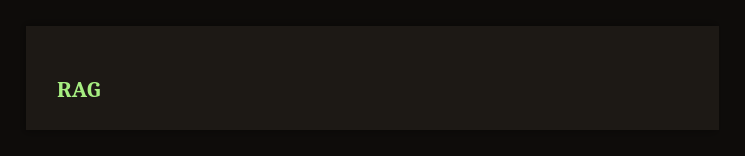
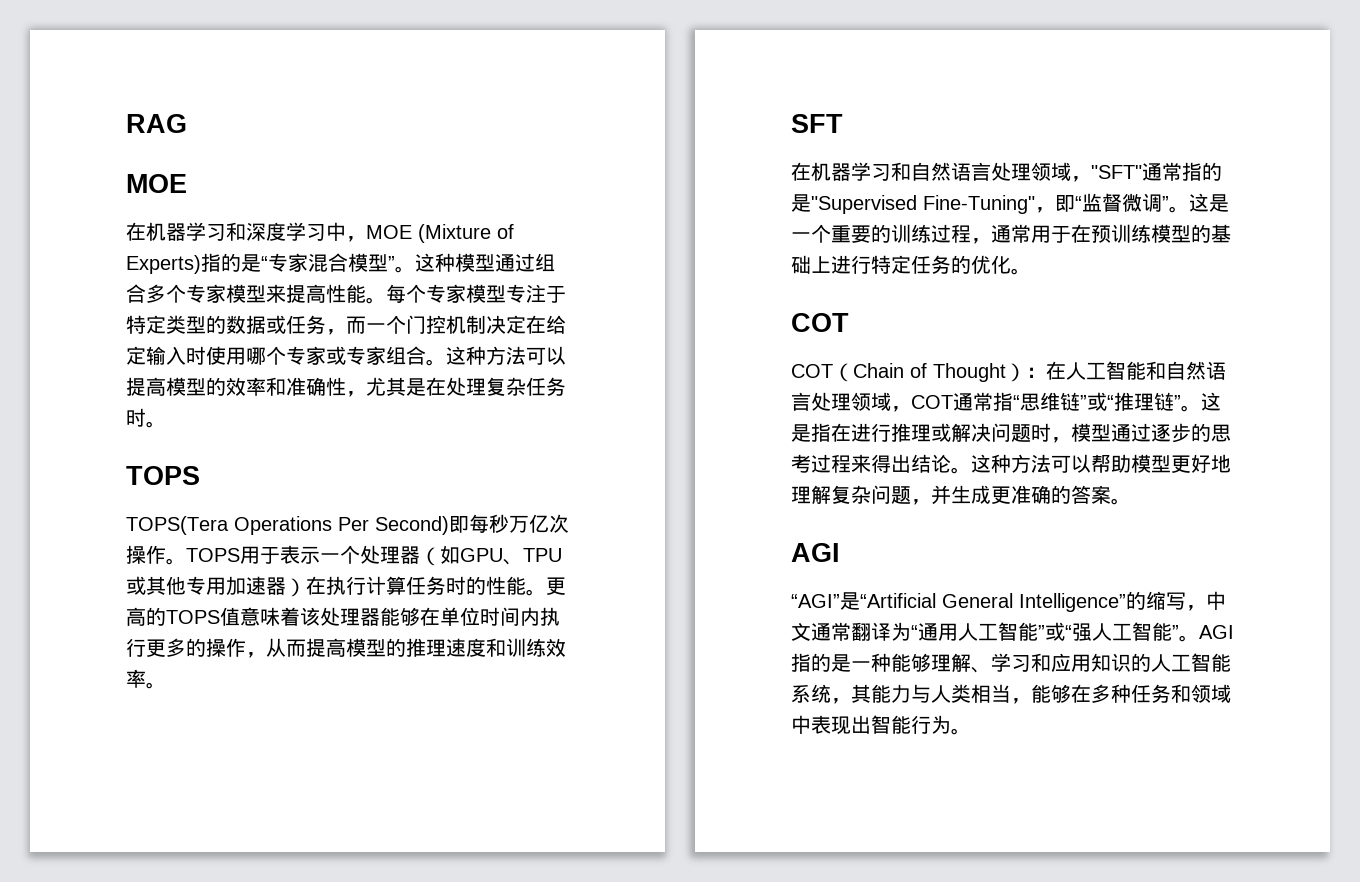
(100, 89) none -> [126,174,187,193] [126,222,514,243] [126,253,555,274] [126,284,566,304] [126,315,566,335] [126,346,566,366] [126,377,566,397] [126,408,166,428] [126,466,200,485] [126,514,569,535] [126,545,562,566] [126,576,566,597] [126,607,560,626] [126,638,566,658] [126,669,166,689] [791,114,843,133] [791,162,1222,182] [791,193,1229,214] [791,224,1231,244] [791,255,1031,275] [791,313,849,332] [791,361,1226,382] [791,392,1221,412] [791,423,1231,443] [791,454,1231,474] [791,485,1131,505] [791,543,840,562] [791,591,1226,612] [791,622,1234,642] [791,653,1231,673] [791,684,1231,704] [791,715,971,735] // MOE // 在机器学习和深度学习中，MOE (Mixture of Experts)指的是“专家混合模型”。这种模型通过组合多个专家模型来提高性能。每个专家模型专注于特定类型的数据或任务，而一个门控机制决定在给定输入时使用哪个专家或专家组合。这种方法可以提高模型的效率和准确性，尤其是在处理复杂任务时。 // TOPS // TOPS(Tera Operations Per Second)即每秒万亿次操作。TOPS用于表示一个处理器（如GPU、TPU或其他专用加速器）在执行计算任务时的性能。更高的TOPS值意味着该处理器能够在单位时间内执行更多的操作，从而提高模型的推理速度和训练效率。 // SFT // 在机器学习和自然语言处理领域，"SFT"通常指的是"Supervised Fine-Tuning"，即“监督微调”。这是一个重要的训练过程，通常用于在预训练模型的基础上进行特定任务的优化。 // COT // COT（Chain of Thought）：在人工智能和自然语言处理领域，COT通常指“思维链”或“推理链”。这是指在进行推理或解决问题时，模型通过逐步的思考过程来得出结论。这种方法可以帮助模型更好地理解复杂问题，并生成更准确的答案。 // AGI // “AGI”是“Artificial General Intelligence”的缩写，中文通常翻译为“通用人工智能”或“强人工智能”。AGI指的是一种能够理解、学习和应用知识的人工智能系统，其能力与人类相当，能够在多种任务和领域中表现出智能行为。

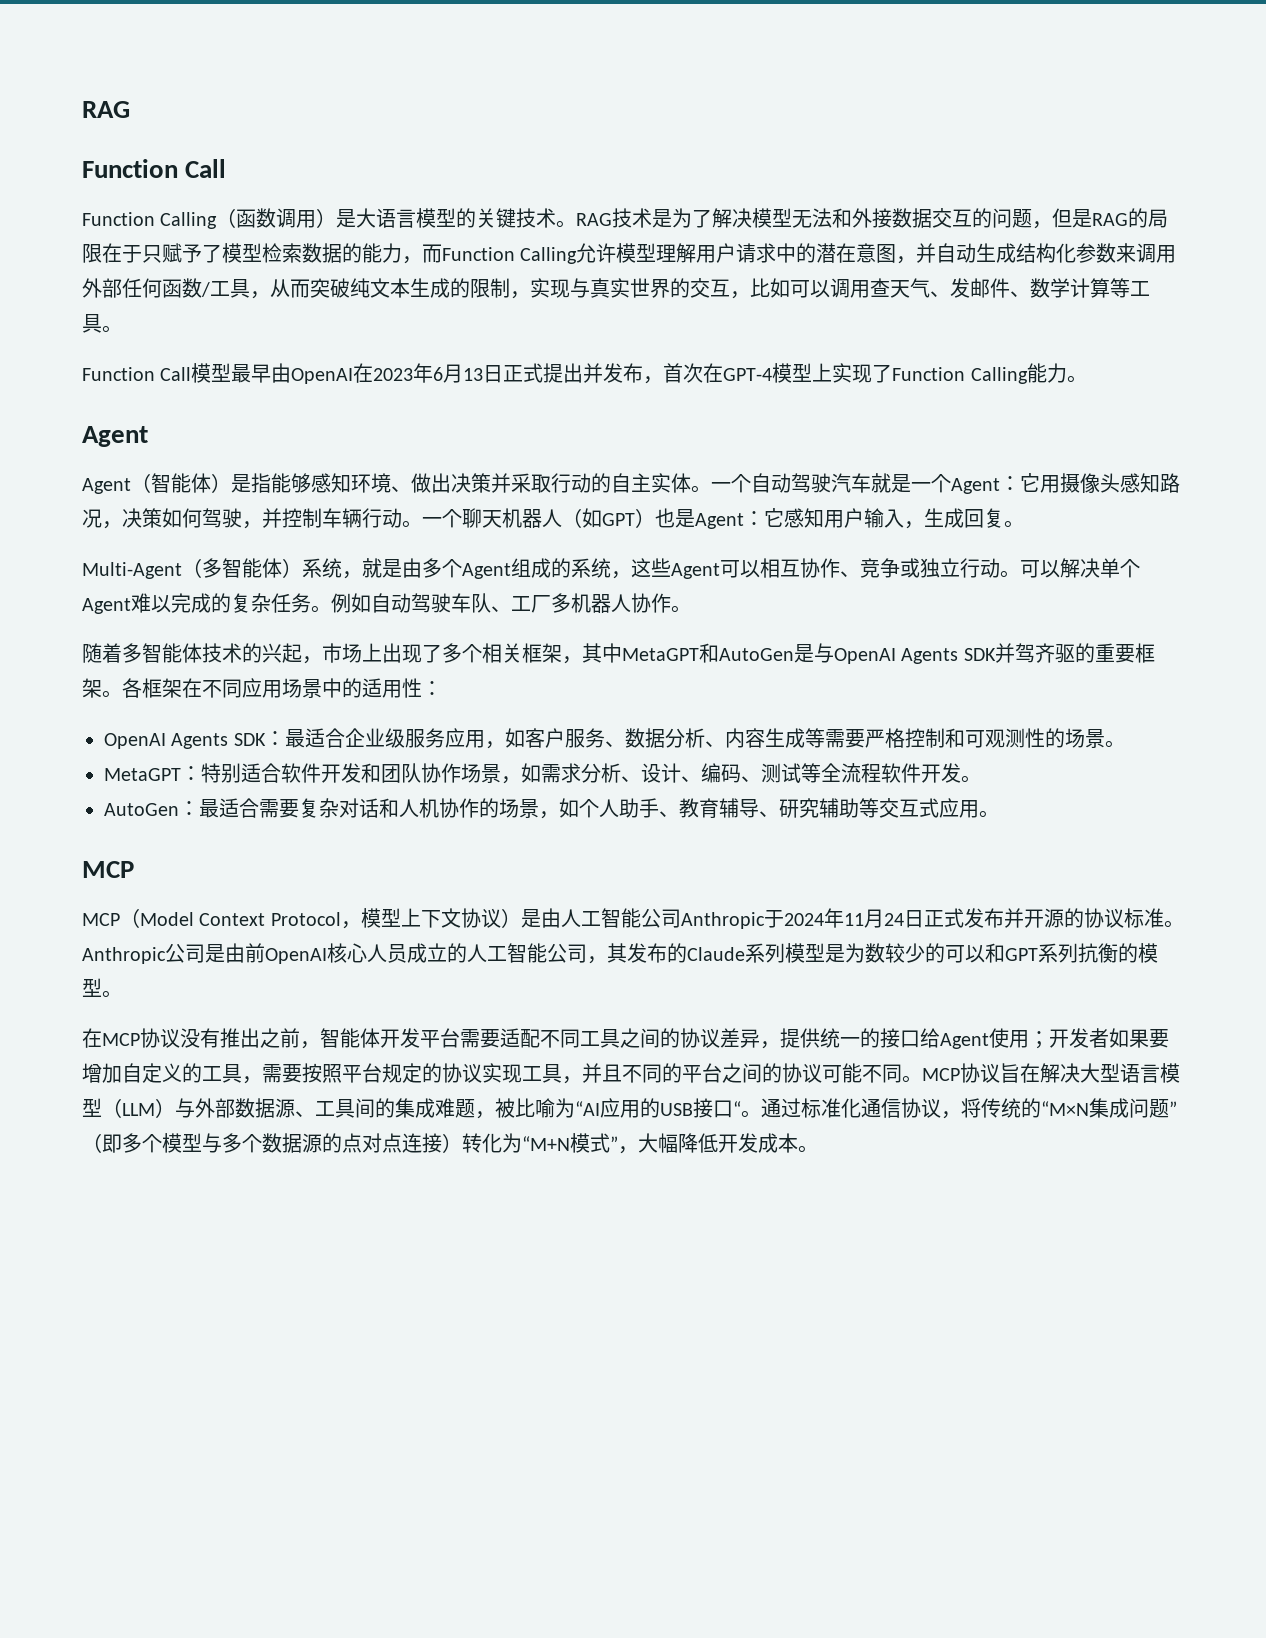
[126,174,187,193] [126,222,514,243] [126,253,555,274] [126,284,566,304] [126,315,566,335] [126,346,566,366] [126,377,566,397] [126,408,166,428] [126,466,200,485] [126,514,569,535] [126,545,562,566] [126,576,566,597] [126,607,560,626] [126,638,566,658] [126,669,166,689] [791,114,843,133] [791,162,1222,182] [791,193,1229,214] [791,224,1231,244] [791,255,1031,275] [791,313,849,332] [791,361,1226,382] [791,392,1221,412] [791,423,1231,443] [791,454,1231,474] [791,485,1131,505] [791,543,840,562] [791,591,1226,612] [791,622,1234,642] [791,653,1231,673] [791,684,1231,704] [791,715,951,735] MOE // 在机器学习和深度学习中，MOE (Mixture of Experts)指的是“专家混合模型”。这种模型通过组合多个专家模型来提高性能。每个专家模型专注于特定类型的数据或任务，而一个门控机制决定在给定输入时使用哪个专家或专家组合。这种方法可以提高模型的效率和准确性，尤其是在处理复杂任务时。 // TOPS // TOPS(Tera Operations Per Second)即每秒万亿次操作。TOPS用于表示一个处理器（如GPU、TPU或其他专用加速器）在执行计算任务时的性能。更高的TOPS值意味着该处理器能够在单位时间内执行更多的操作，从而提高模型的推理速度和训练效率。 // SFT // 在机器学习和自然语言处理领域，"SFT"通常指的是"Supervised Fine-Tuning"，即“监督微调”。这是一个重要的训练过程，通常用于在预训练模型的基础上进行特定任务的优化。 // COT // COT（Chain of Thought）：在人工智能和自然语言处理领域，COT通常指“思维链”或“推理链”。这是指在进行推理或解决问题时，模型通过逐步的思考过程来得出结论。这种方法可以帮助模型更好地理解复杂问题，并生成更准确的答案。 // AGI // “AGI”是“Artificial General Intelligence”的缩写，中文通常翻译为“通用人工智能”或“强人工智能”。AGI指的是一种能够理解、学习和应用知识的人工智能系统，其能力与人类相当，能够在多种任务和领域中表现出智能行为 -> [82,159,227,178] [82,208,1169,229] [82,243,1177,264] [82,278,1150,299] [82,314,122,333] [82,363,1087,384] [82,426,148,447] [82,473,1180,494] [82,508,1024,529] [82,558,1140,579] [82,593,691,614] [82,643,1155,664] [82,678,442,698] [104,728,1125,749] [104,763,981,784] [104,798,999,819] [82,861,134,878] [82,908,1184,929] [82,943,1158,964] [82,978,122,998] [82,1028,1169,1049] [82,1063,1180,1084] [82,1098,1177,1119] [82,1133,798,1154] Function Call // Function Calling（函数调用）是大语言模型的关键技术。RAG技术是为了解决模型无法和外接数据交互的问题，但是RAG的局限在于只赋予了模型检索数据的能力，而Function Calling允许模型理解用户请求中的潜在意图，并自动生成结构化参数来调用外部任何函数/工具，从而突破纯文本生成的限制，实现与真实世界的交互，比如可以调用查天气、发邮件、数学计算等工具。 // Function Call模型最早由OpenAI在2023年6月13日正式提出并发布，首次在GPT-4模型上实现了Function Calling能力。 // Agent // Agent（智能体）是指能够感知环境、做出决策并采取行动的自主实体。一个自动驾驶汽车就是一个Agent：它用摄像头感知路况，决策如何驾驶，并控制车辆行动。一个聊天机器人（如GPT）也是Agent：它感知用户输入，生成回复。 // Multi-Agent（多智能体）系统，就是由多个Agent组成的系统，这些Agent可以相互协作、竞争或独立行动。可以解决单个Agent难以完成的复杂任务。例如自动驾驶车队、工厂多机器人协作。 // 随着多智能体技术的兴起，市场上出现了多个相关框架，其中MetaGPT和AutoGen是与OpenAI Agents SDK并驾齐驱的重要框架。各框架在不同应用场景中的适用性： // OpenAI Agents SDK：最适合企业级服务应用，如客户服务、数据分析、内容生成等需要严格控制和可观测性的场景。 // MetaGPT：特别适合软件开发和团队协作场景，如需求分析、设计、编码、测试等全流程软件开发。 // AutoGen：最适合需要复杂对话和人机协作的场景，如个人助手、教育辅导、研究辅助等交互式应用。 // MCP // MCP（Model Context Protocol，模型上下文协议）是由人工智能公司Anthropic于2024年11月24日正式发布并开源的协议标准。Anthropic公司是由前OpenAI核心人员成立的人工智能公司，其发布的Claude系列模型是为数较少的可以和GPT系列抗衡的模型。 // 在MCP协议没有推出之前，智能体开发平台需要适配不同工具之间的协议差异，提供统一的接口给Agent使用；开发者如果要增加自定义的工具，需要按照平台规定的协议实现工具，并且不同的平台之间的协议可能不同。MCP协议旨在解决大型语言模型（LLM）与外部数据源、工具间的集成难题，被比喻为“AI应用的USB接口“。通过标准化通信协议，将传统的“M×N集成问题”（即多个模型与多个数据源的点对点连接）转化为“M+N模式”，大幅降低开发成本

